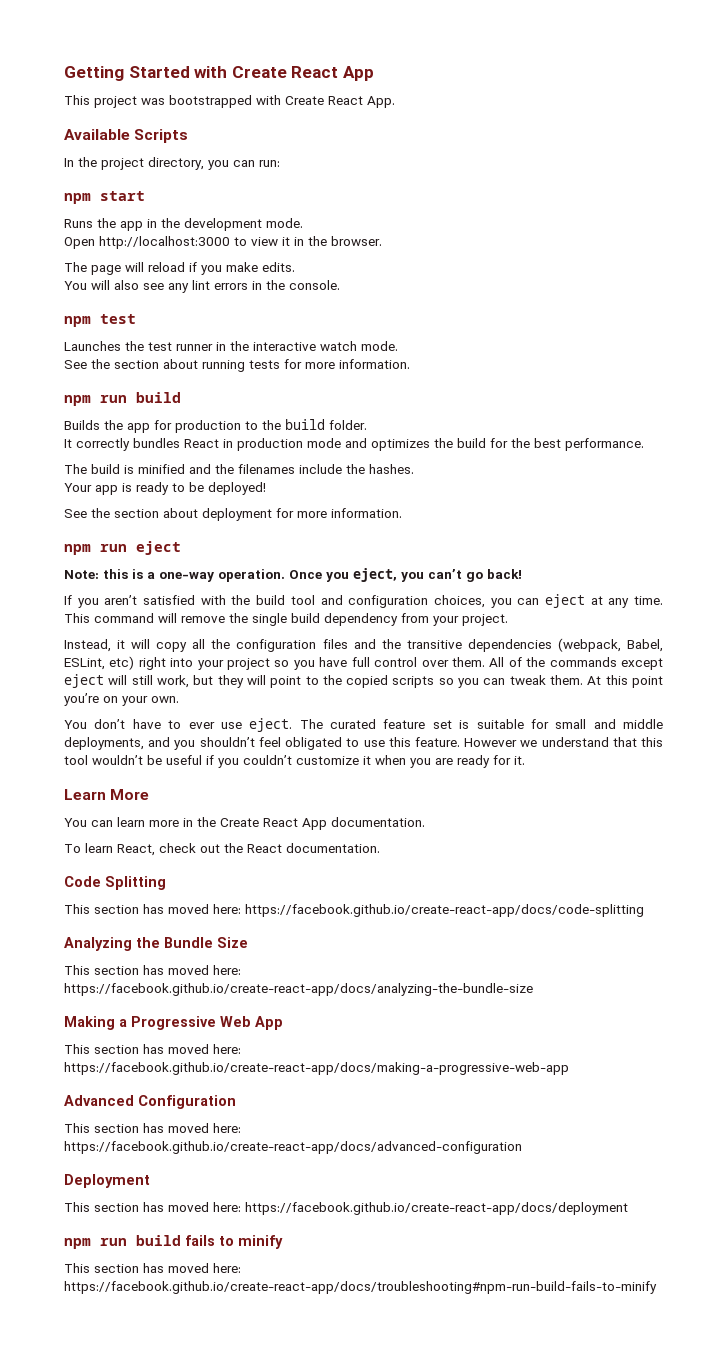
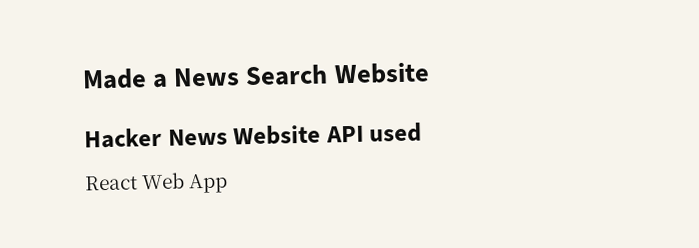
[64,66,374,81] [64,95,395,108] [64,129,189,143] [64,157,280,170] [64,191,145,204] [64,218,303,231] [64,236,382,249] [64,262,295,275] [64,280,340,293] [64,314,136,327] [64,341,398,351] [64,359,410,372] [64,392,181,406] [64,419,367,433] [64,438,644,451] [64,464,414,474] [64,482,266,495] [64,508,402,521] [64,541,181,555] [64,568,522,582] [64,594,663,608] [64,613,508,626] [64,638,664,652] [64,656,664,670] [64,674,663,688] [64,693,179,706] [64,718,663,732] [64,737,663,750] [64,755,525,768] [64,789,150,800] [64,817,425,830] [64,843,380,856] [64,876,166,890] [64,904,644,917] [64,937,248,951] [64,965,241,975] [64,983,533,996] [64,1016,283,1030] [64,1044,241,1054] [64,1062,569,1075] [64,1095,236,1109] [64,1123,241,1133] [64,1141,522,1154] [64,1174,150,1188] [64,1202,628,1215] [64,1235,283,1249] [64,1263,241,1273] [64,1281,657,1294] Getting Started with Create React App // This project was bootstrapped with Create React App. // Available Scripts // In the project directory, you can run: // npm start // Runs the app in the development mode. // Open http://localhost:3000 to view it in the browser. // The page will reload if you make edits. // You will also see any lint errors in the console. // npm test // Launches the test runner in the interactive watch mode. // See the section about running tests for more information. // npm run build // Builds the app for production to the build folder. // It correctly bundles React in production mode and optimizes the build for the best performance. // The build is minified and the filenames include the hashes. // Your app is ready to be deployed! // See the section about deployment for more information. // npm run eject // Note: this is a one-way operation. Once you eject, you can’t go back! // If you aren’t satisfied with the build tool and configuration choices, you can eject at any time. This command will remove the single build dependency from your project. // Instead, it will copy all the configuration files and the transitive dependencies (webpack, Babel, ESLint, etc) right into your project so you have full control over them. All of the commands except eject will still work, but they will point to the copied scripts so you can tweak them. At this point you’re on your own. // You don’t have to ever use eject. The curated feature set is suitable for small and middle deployments, and you shouldn’t feel obligated to use this feature. However we understand that this tool wouldn’t be useful if you couldn’t customize it when you are ready for it. // Learn More // You can learn more in the Create React App documentation. // To learn React, check out the React documentation. // Code Splitting // This section has moved here: https://facebook.github.io/create-react-app/docs/code-splitting // Analyzing the Bundle Size // This section has moved here: https://facebook.github.io/create-react-app/docs/analyzing-the-bundle-size // Making a Progressive Web App // This section has moved here: https://facebook.github.io/create-react-app/docs/making-a-progressive-web-app // Advanced Configuration // This section has moved here: https://facebook.github.io/create-react-app/docs/advanced-configuration // Deployment // This section has moved here: https://facebook.github.io/create-react-app/docs/deployment // npm run build fails to minify // This section has moved here: https://facebook.github.io/create-react-app/docs/troubleshooting#npm-run-build-fails-to-minify -> [82,62,430,90] [84,122,423,149] [85,172,229,194] Made a News Search Website // Hacker News Website API used // React Web App

